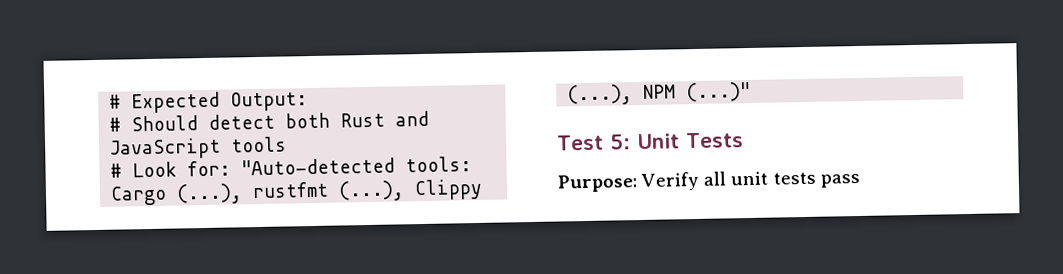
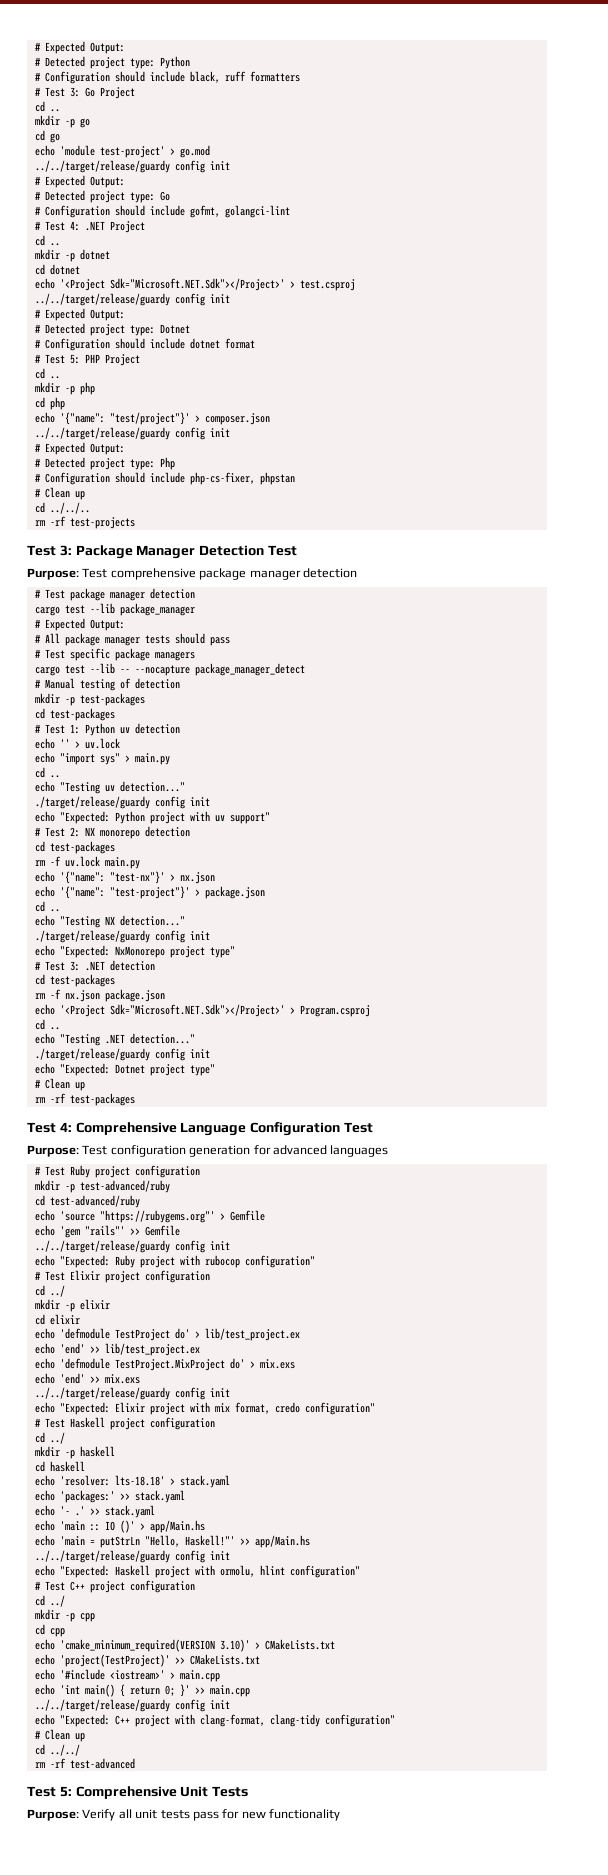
[109,91,309,114] [109,110,430,132] [109,136,288,160] [110,156,473,178] [110,178,484,206] [567,81,752,106] [556,134,631,151] # Expected Output: // # Should detect both Rust and JavaScript tools // # Look for: "Auto-detected tools: Cargo (...), rustfmt (...), Clippy (...), NPM (...)" // Test 5: -> [34,41,125,54] [34,56,190,69] [34,71,300,84] [34,87,135,99] [34,101,60,112] [34,115,90,128] [34,130,60,143] [34,145,210,158] [34,160,230,173] [34,175,125,188] [34,190,170,203] [34,205,290,218] [34,221,145,233] [34,235,60,246] [34,249,110,262] [34,264,80,275] [34,278,355,291] [34,293,230,306] [34,308,125,321] [34,323,190,336] [34,338,255,351] [34,354,140,366] [34,368,60,379] [34,382,95,395] [34,397,65,410] [34,412,270,425] [34,427,230,440] [34,442,125,455] [34,457,175,470] [34,472,295,485] [34,487,85,500] [34,502,90,514] [34,516,135,529] [27,545,297,559] [27,568,357,580] [34,588,195,601] [34,603,195,616] [34,618,125,631] [34,633,230,646] [34,648,195,661] [34,663,305,676] [34,678,180,691] [34,693,145,706] [34,708,115,721] [34,723,180,736] [34,738,120,749] [34,752,170,765] [34,767,60,778] [34,781,185,794] [34,796,210,809] [34,811,270,824] [34,826,190,839] [34,841,115,854] [34,856,140,869] [34,871,215,884] [34,886,265,899] [34,901,60,912] [34,915,185,928] [34,930,210,943] [34,945,235,958] [34,960,155,971] [34,974,115,987] [34,989,165,1002] [34,1004,370,1017] [34,1019,60,1030] [34,1033,195,1046] [34,1048,210,1061] [34,1063,215,1076] [34,1078,85,1091] [34,1093,135,1106] [27,1122,373,1136] [27,1145,389,1157] [34,1165,200,1178] [34,1180,170,1193] [34,1195,140,1208] [34,1210,265,1223] [34,1225,180,1238] [34,1240,230,1253] [34,1255,315,1268] [34,1270,210,1283] [34,1285,65,1297] [34,1299,110,1312] [34,1314,80,1325] [34,1328,300,1341] [34,1343,200,1356] [34,1358,295,1371] [34,1373,140,1384] [34,1387,230,1400] [34,1402,375,1415] [34,1417,215,1430] [34,1432,65,1444] [34,1446,115,1459] [34,1461,85,1472] [34,1475,230,1488] [34,1490,185,1503] [34,1505,155,1518] [34,1520,205,1533] [34,1535,310,1548] [34,1550,230,1563] [34,1565,360,1578] [34,1580,195,1593] [34,1595,65,1607] [34,1609,95,1622] [34,1624,65,1637] [34,1639,335,1652] [34,1654,260,1667] [34,1669,220,1682] [34,1684,250,1697] [34,1699,230,1712] [34,1714,395,1727] [34,1729,85,1742] [34,1744,80,1756] [34,1758,135,1769] [27,1786,177,1799] # Expected Output: // # Detected project type: Python // # Configuration should include black, ruff formatters // # Test 3: Go Project // cd .. // mkdir -p go // cd go // echo 'module test-project' > go.mod // ../../target/release/guardy config init // # Expected Output: // # Detected project type: Go // # Configuration should include gofmt, golangci-lint // # Test 4: .NET Project // cd .. // mkdir -p dotnet // cd dotnet // echo '<Project Sdk="Microsoft.NET.Sdk"></Project>' > test.csproj // ../../target/release/guardy config init // # Expected Output: // # Detected project type: Dotnet // # Configuration should include dotnet format // # Test 5: PHP Project // cd .. // mkdir -p php // cd php // echo '{"name": "test/project"}' > composer.json // ../../target/release/guardy config init // # Expected Output: // # Detected project type: Php // # Configuration should include php-cs-fixer, phpstan // # Clean up // cd ../../.. // rm -rf test-projects // Test 3: Package Manager Detection Test // Purpose: Test comprehensive package manager detection // # Test package manager detection // cargo test --lib package_manager // # Expected Output: // # All package manager tests should pass // # Test specific package managers // cargo test --lib -- --nocapture package_manager_detect // # Manual testing of detection // mkdir -p test-packages // cd test-packages // # Test 1: Python uv detection // echo '' > uv.lock // echo "import sys" > main.py // cd .. // echo "Testing uv detection..." // ./target/release/guardy config init // echo "Expected: Python project with uv support" // # Test 2: NX monorepo detection // cd test-packages // rm -f uv.lock main.py // echo '{"name": "test-nx"}' > nx.json // echo '{"name": "test-project"}' > package.json // cd .. // echo "Testing NX detection..." // ./target/release/guardy config init // echo "Expected: NxMonorepo project type" // # Test 3: .NET detection // cd test-packages // rm -f nx.json package.json // echo '<Project Sdk="Microsoft.NET.Sdk"></Project>' > Program.csproj // cd .. // echo "Testing .NET detection..." // ./target/release/guardy config init // echo "Expected: Dotnet project type" // # Clean up // rm -rf test-packages // Test 4: Comprehensive Language Configuration Test // Purpose: Test configuration generation for advanced languages // # Test Ruby project configuration // mkdir -p test-advanced/ruby // cd test-advanced/ruby // echo 'source "https://rubygems.org"' > Gemfile // echo 'gem "rails"' >> Gemfile // ../../target/release/guardy config init // echo "Expected: Ruby project with rubocop configuration" // # Test Elixir project configuration // cd ../ // mkdir -p elixir // cd elixir // echo 'defmodule TestProject do' > lib/test_project.ex // echo 'end' >> lib/test_project.ex // echo 'defmodule TestProject.MixProject do' > mix.exs // echo 'end' >> mix.exs // ../../target/release/guardy config init // echo "Expected: Elixir project with mix format, credo configuration" // # Test Haskell project configuration // cd ../ // mkdir -p haskell // cd haskell // echo 'resolver: lts-18.18' > stack.yaml // echo 'packages:' >> stack.yaml // echo '- .' >> stack.yaml // echo 'main :: IO ()' > app/Main.hs // echo 'main = putStrLn "Hello, Haskell!"' >> app/Main.hs // ../../target/release/guardy config init // echo "Expected: Haskell project with ormolu, hlint configuration" // # Test C++ project configuration // cd ../ // mkdir -p cpp // cd cpp // echo 'cmake_minimum_required(VERSION 3.10)' > CMakeLists.txt // echo 'project(TestProject)' >> CMakeLists.txt // echo '#include <iostream>' > main.cpp // echo 'int main() { return 0; }' >> main.cpp // ../../target/release/guardy config init // echo "Expected: C++ project with clang-format, clang-tidy configuration" // # Clean up // cd ../../ // rm -rf test-advanced // Test 5: Comprehensive
(860, 180) none -> [222,1809,340,1821] for new functionality

